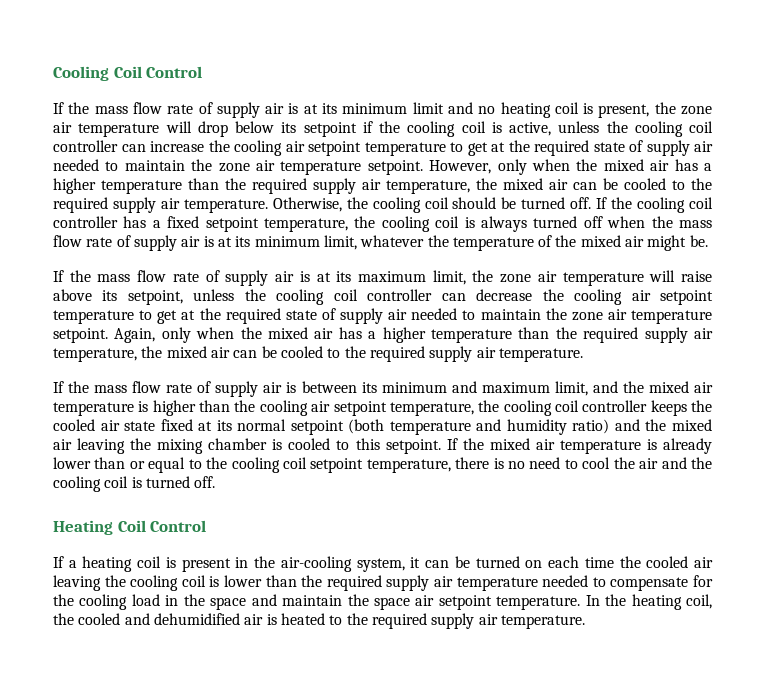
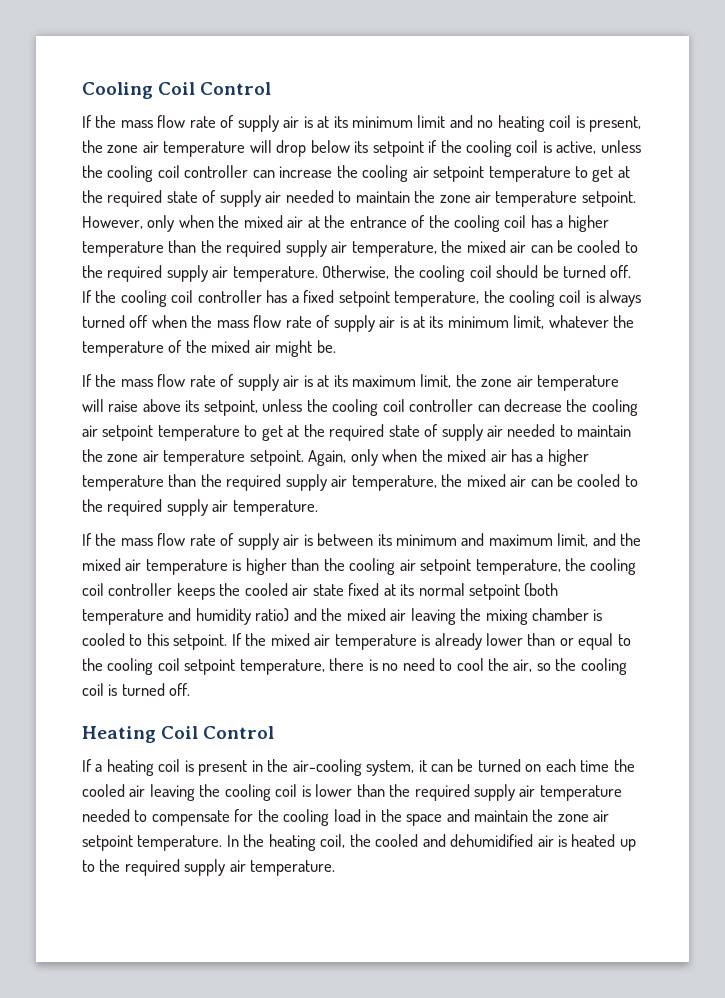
(670, 165) none -> [307,215,527,232] at the entrance of the cooling coil
[639,457,687,469] air and -> [513,659,551,672] air, so
[373,597,410,610] space -> [557,814,589,822] zone
(325, 619) none -> [619,839,636,851] up

